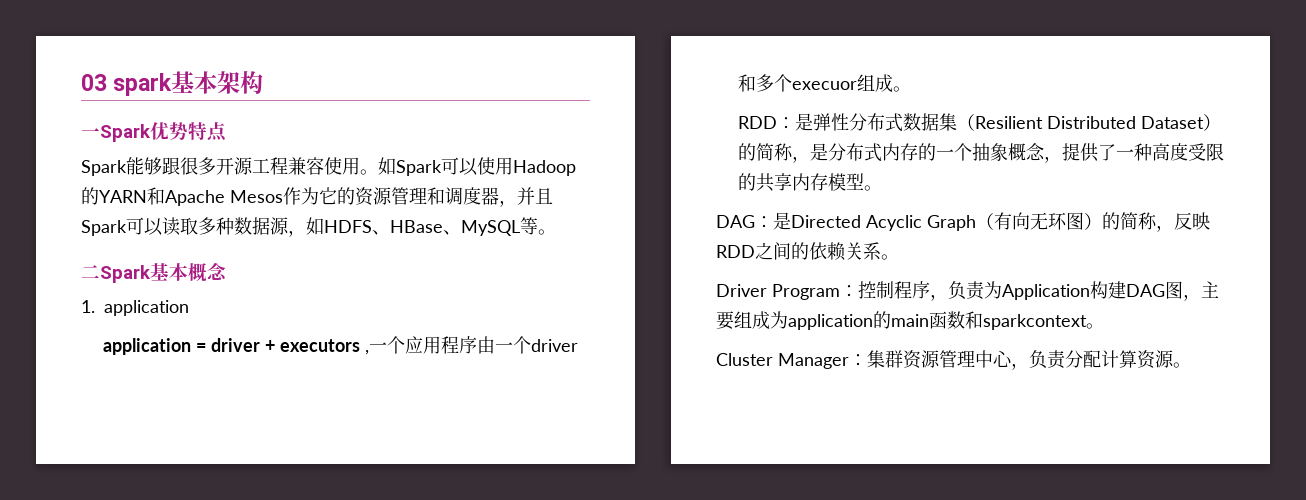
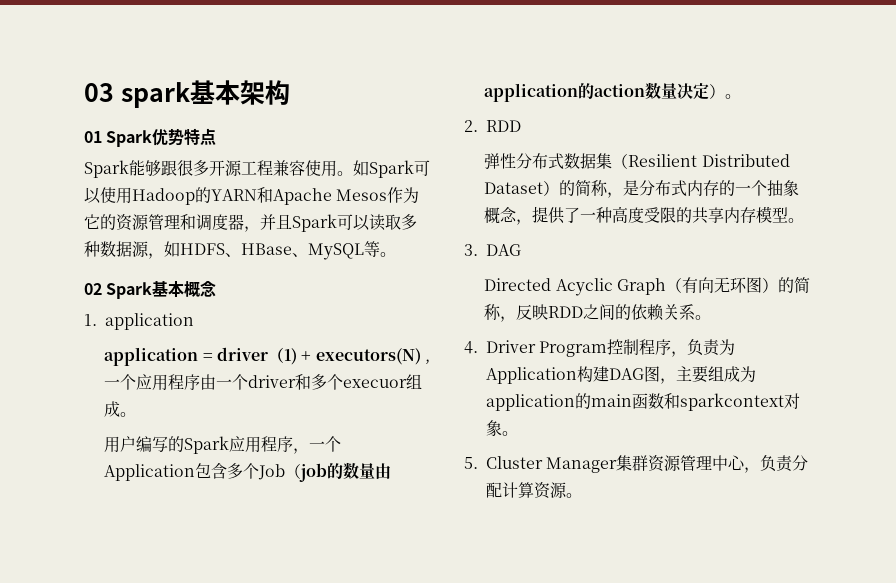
[81,128,100,138] 一 -> [84,131,102,143] 01
[81,265,100,279] 二 -> [84,283,102,295] 02
[264,339,360,352] + executors -> [268,347,421,365] （1) + executors(N)
[737,113,813,131] RDD：是 -> [104,436,342,454] [104,462,392,482] [484,82,742,102] [464,120,521,132] 用户编写的Spark应用程序，一个Application包含多个Job（job的数量由application的action数量决定）。 // 2. RDD //
[716,212,791,230] DAG：是 -> [464,244,521,256] 3. DAG //
(899, 257) none -> [464,341,478,354] 4.
[840,285,858,297] ： -> (608, 349) none
[1086,323,1104,329] 。 // -> [784,393,800,409] [486,420,518,436] [464,457,478,469] 对象。 // 5.
[849,354,867,366] ： -> (618, 465) none

